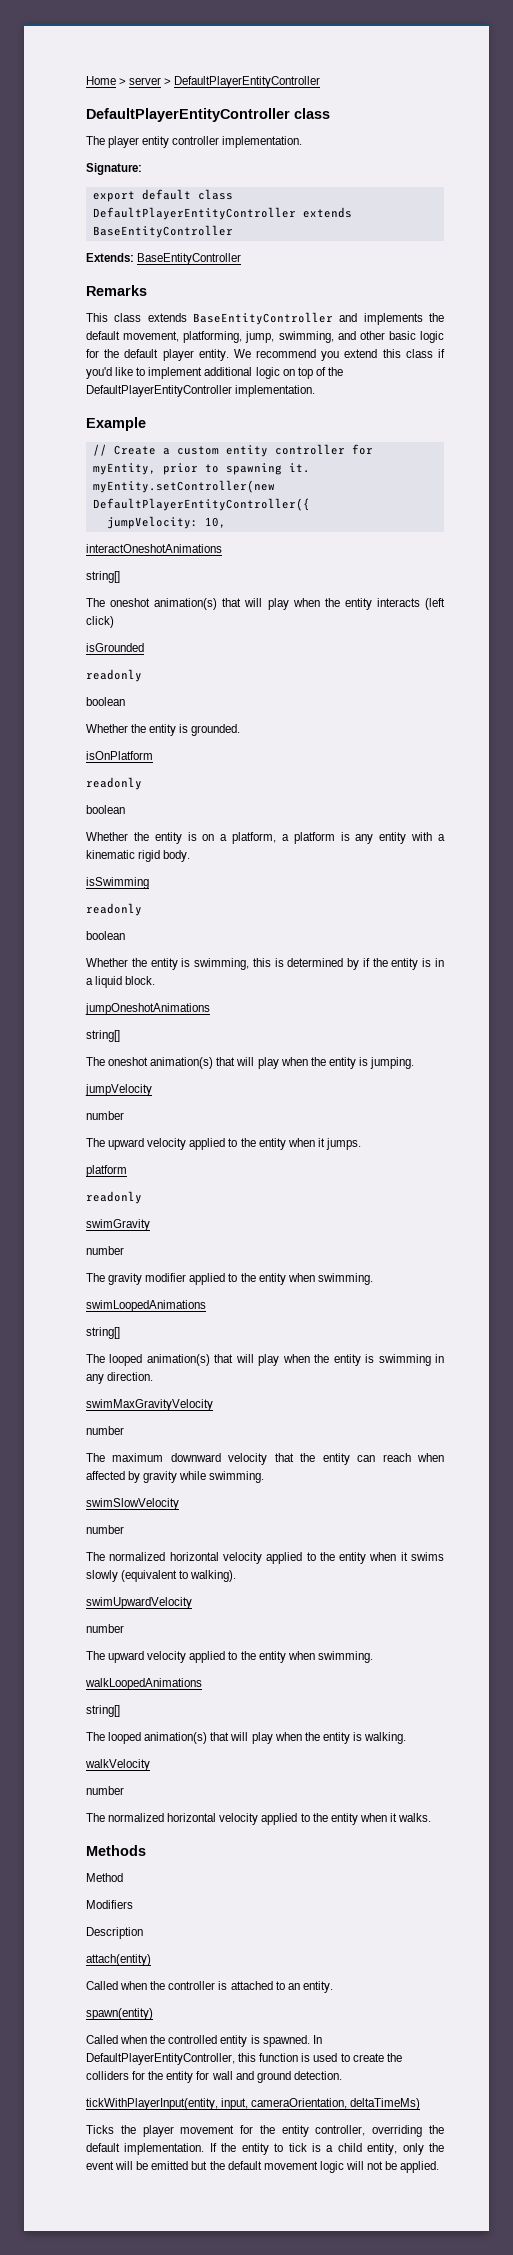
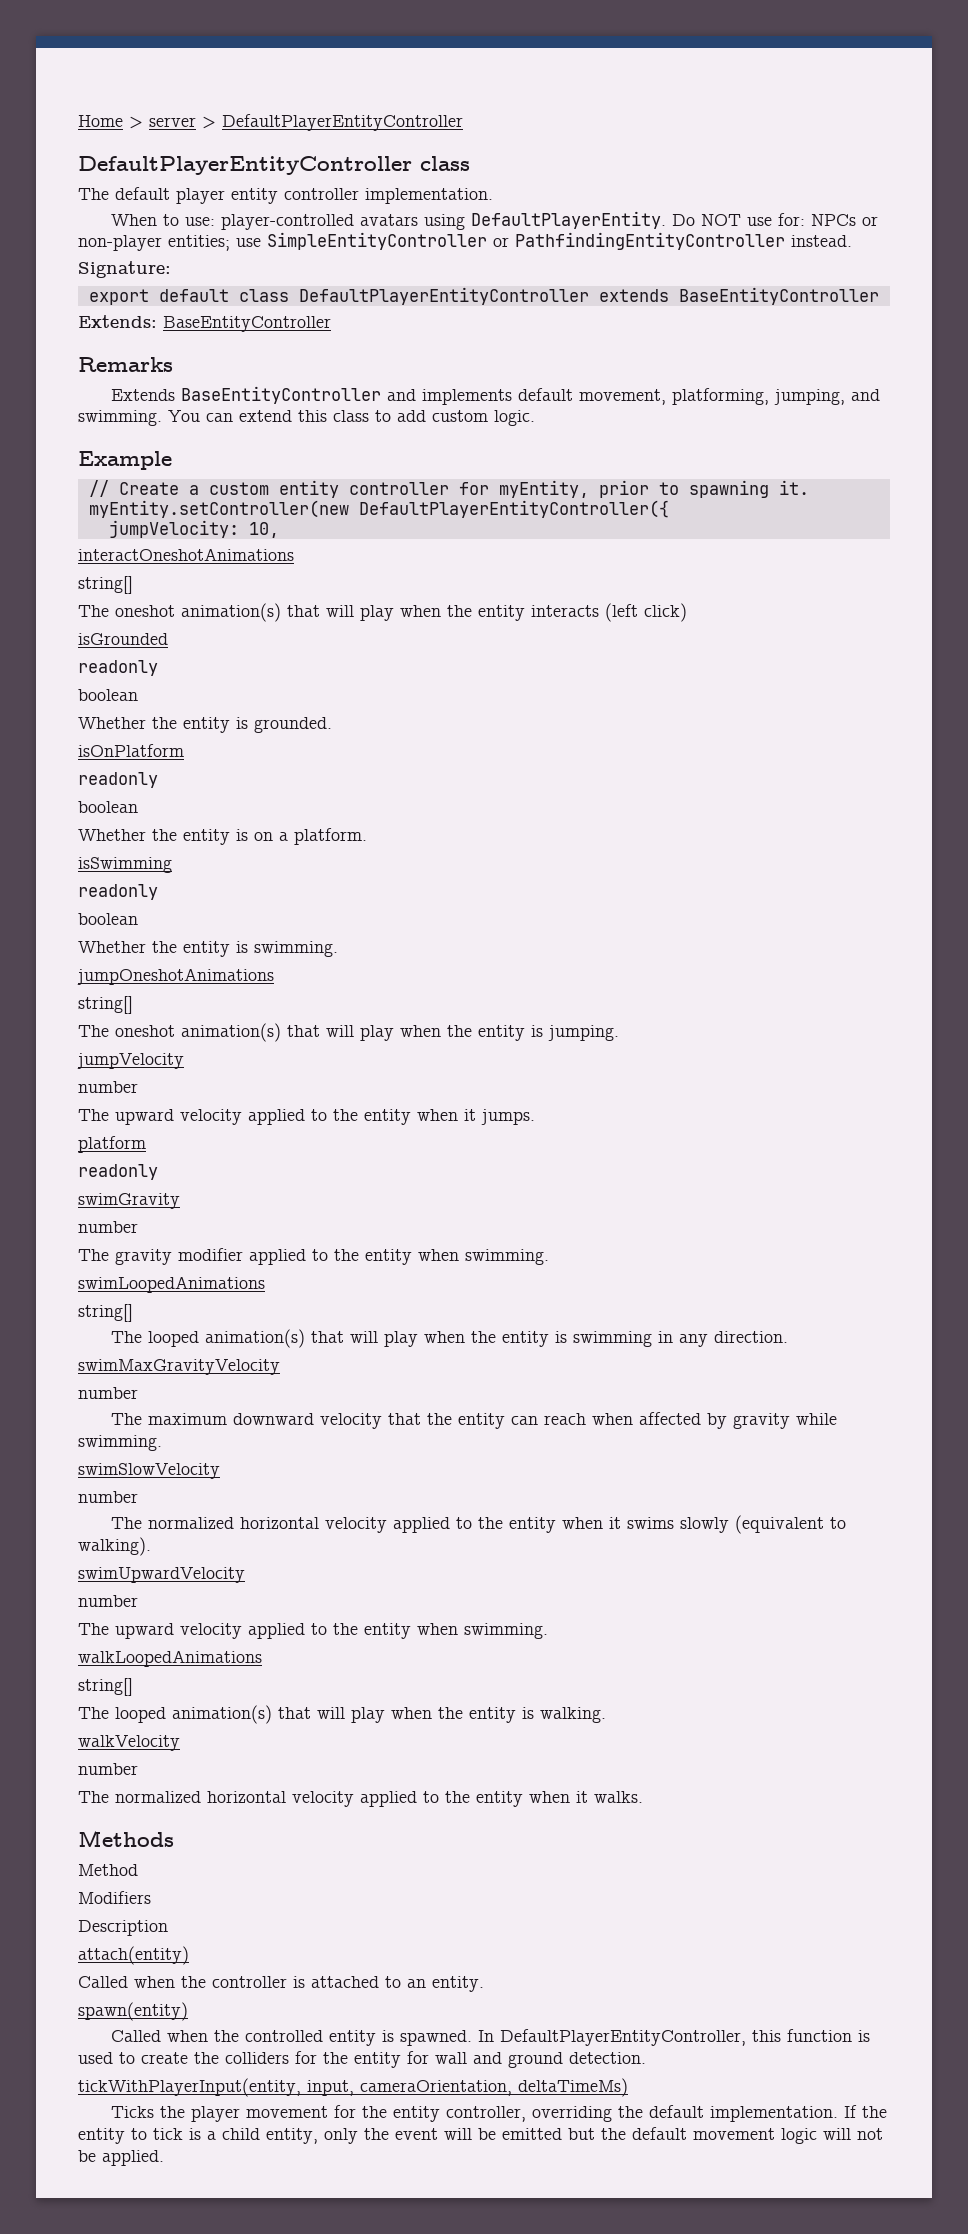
(105, 140) none -> [115,187,170,200] default
(303, 142) none -> [111,211,879,230] [78,232,852,251] // When to use: player-controlled avatars using DefaultPlayerEntity. Do NOT use for: NPCs or non-player entities; use SimpleEntityController or PathfindingEntityController instead.
[86,313,187,322] This class extends -> [111,389,176,401] Extends
[429,313,444,322] the -> (513, 397) none
[245,331,444,343] [86,349,445,361] [86,367,343,379] [86,385,316,397] jump, swimming, and other basic logic for the default player entity. We recommend you extend this class if you'd like to implement additional logic on top of the DefaultPlayerEntityController implementation. -> [774,389,881,405] [78,410,535,426] jumping, and swimming. You can extend this class to add custom logic.
[232,832,445,844] [86,850,191,862] platform, a platform is any entity with a kinematic rigid body. -> [294,828,367,845] platform.
[194,958,445,970] [86,976,156,988] swimming, this is determined by if the entity is in a liquid block. -> [254,941,338,957] swimming.

